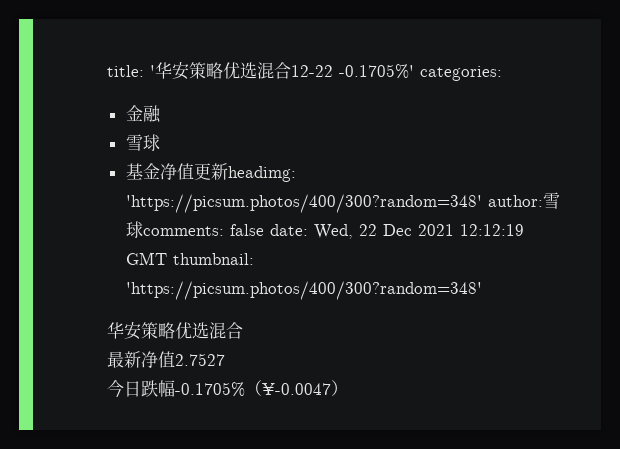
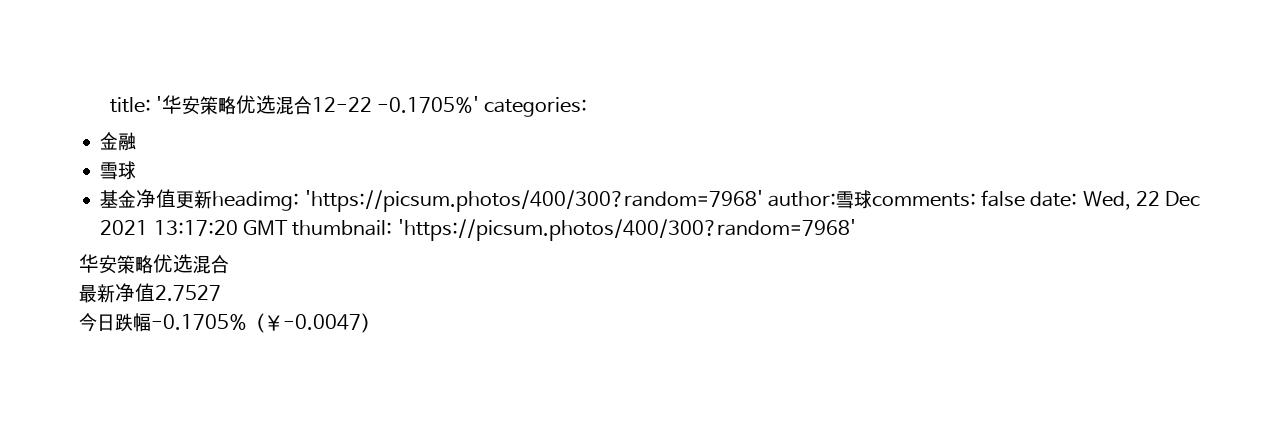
[125,194,482,213] 'https://picsum.photos/400/300?random=348' -> [304,190,763,212] 'https://picsum.photos/400/300?random=7968'
[459,224,524,236] 12:12:19 -> [153,220,238,236] 13:17:20
[125,281,482,300] 'https://picsum.photos/400/300?random=348' -> [397,219,856,241] 'https://picsum.photos/400/300?random=7968'

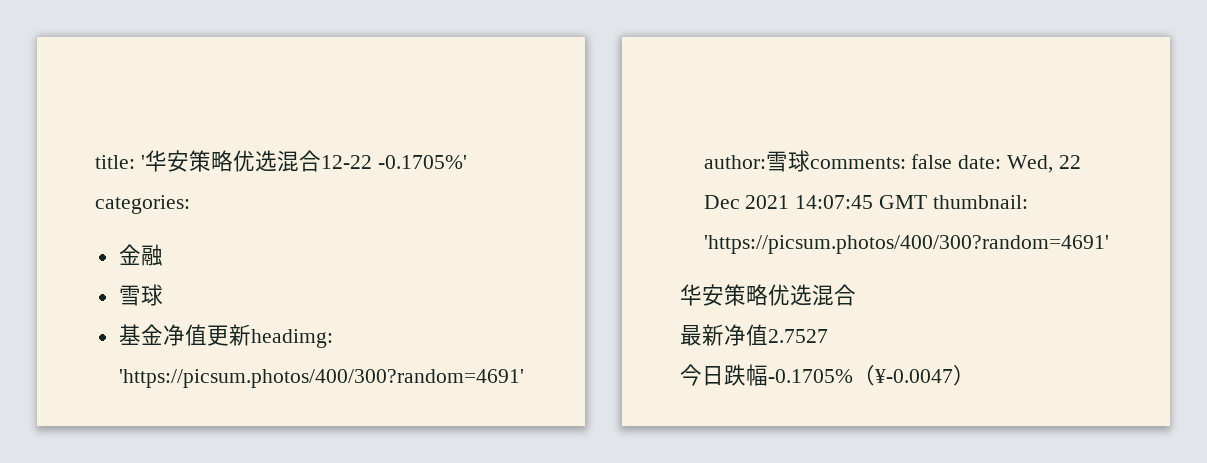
[304,190,763,212] 'https://picsum.photos/400/300?random=7968' -> [118,369,524,388] 'https://picsum.photos/400/300?random=4691'
[153,220,238,236] 13:17:20 -> [795,195,874,209] 14:07:45
[397,219,856,241] 'https://picsum.photos/400/300?random=7968' -> [703,235,1109,254] 'https://picsum.photos/400/300?random=4691'

